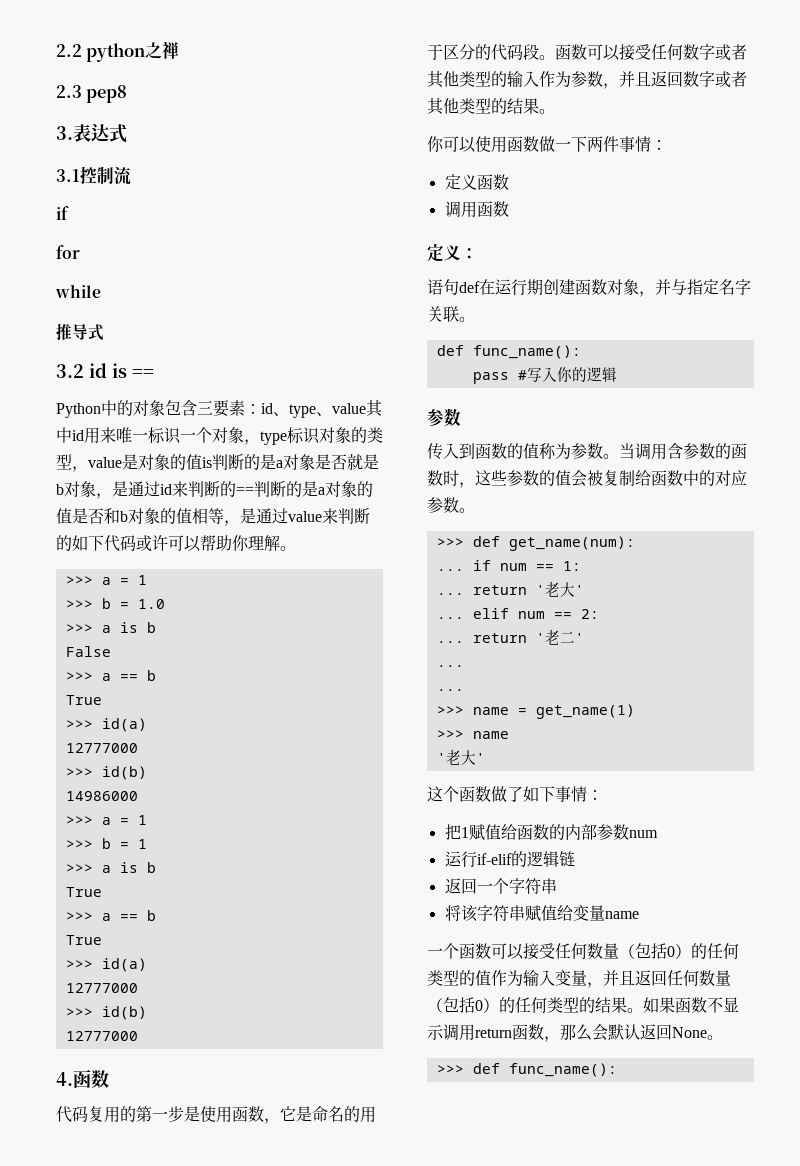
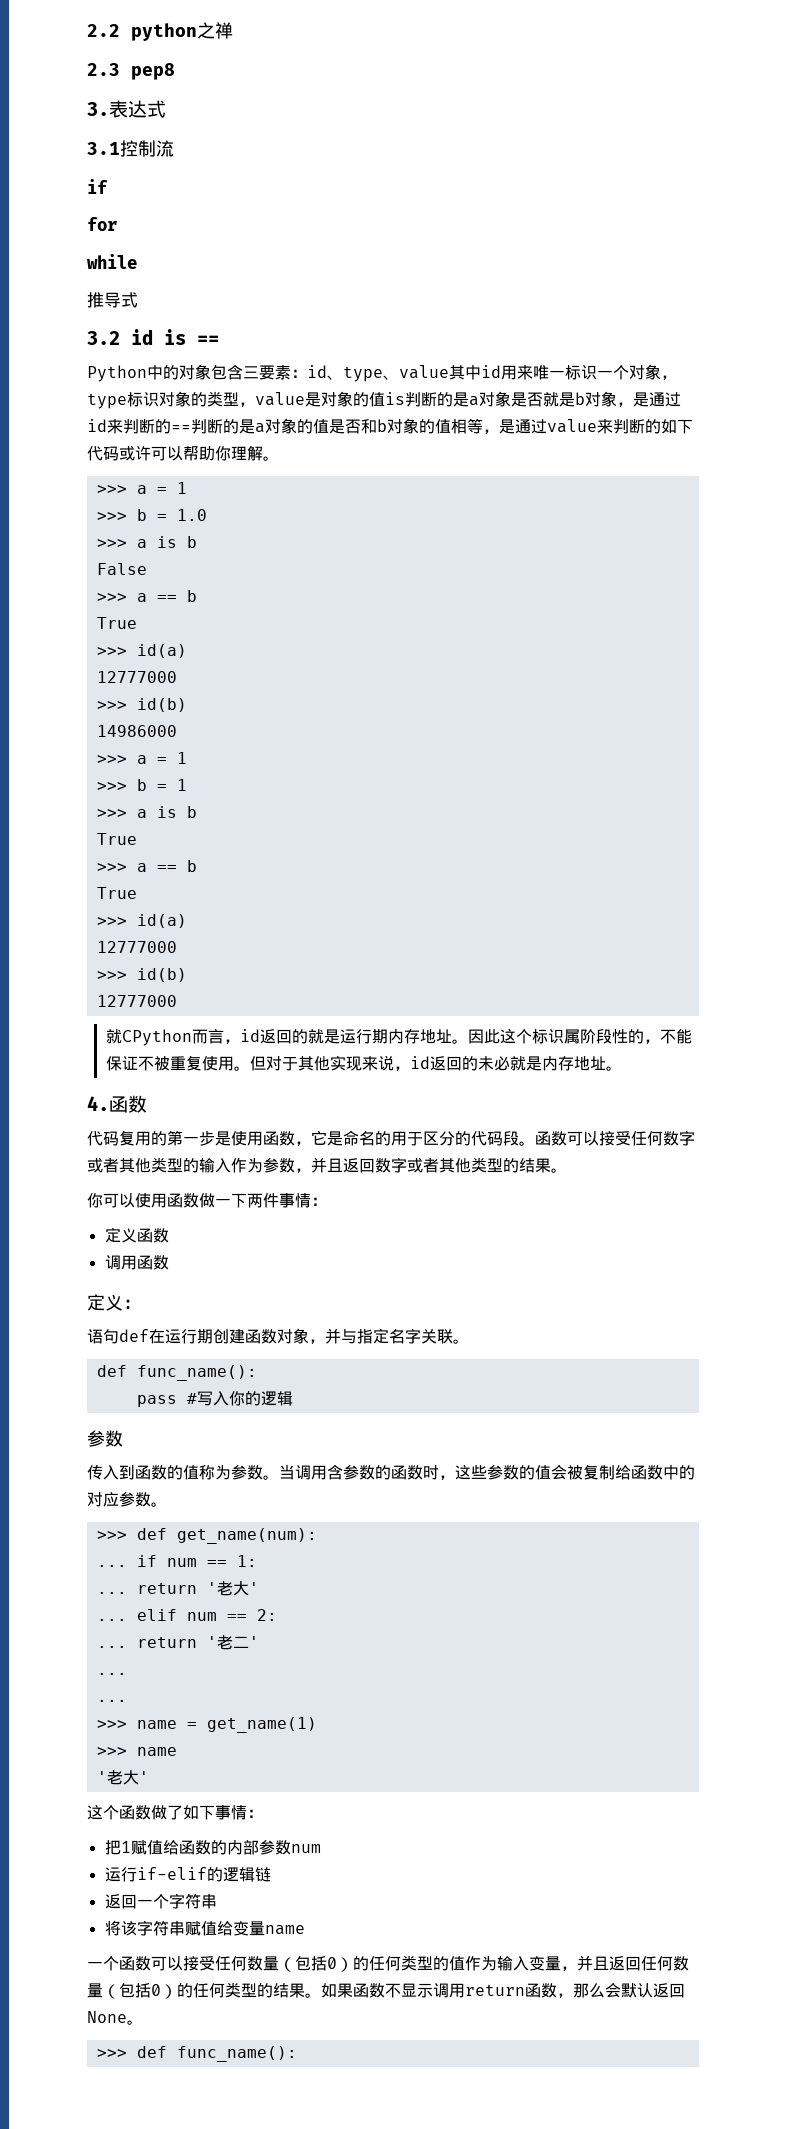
(138, 1036) none -> [105,1029,692,1046] [105,1055,622,1071] // 就CPython而言，id返回的就是运行期内存地址。因此这个标识属阶段性的，不能保证不被重复使用。但对于其他实现来说，id返回的未必就是内存地址。

